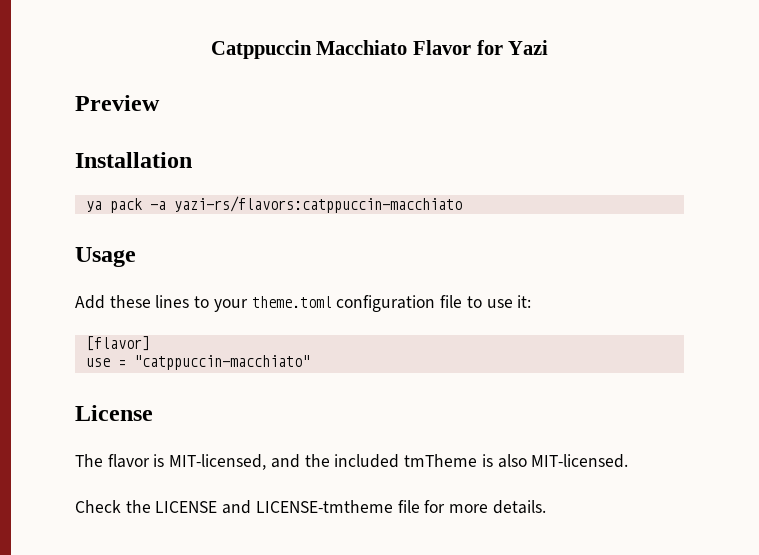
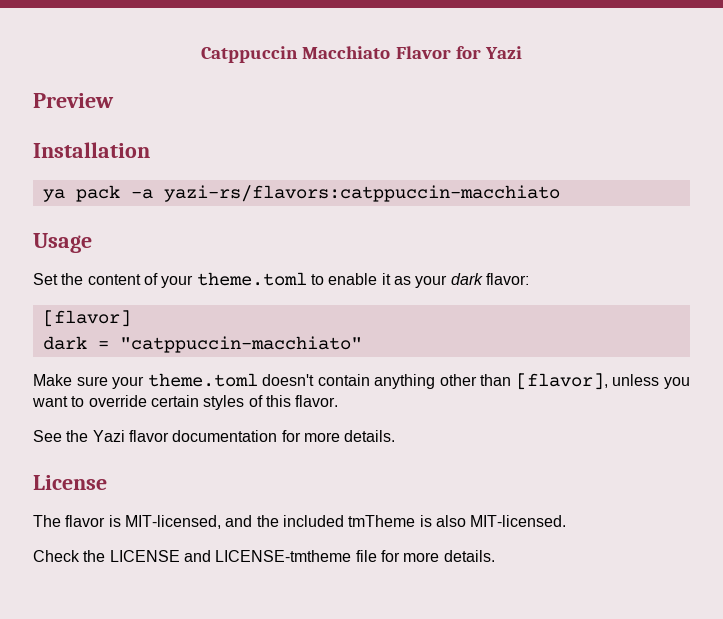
[75,295,532,312] Add these lines to your theme.toml configuration file to use it: -> [33,272,529,288] Set the content of your theme.toml to enable it as your dark flavor:
[85,358,110,367] use -> [42,336,87,350] dark
(310, 362) none -> [33,373,690,390] [32,395,339,410] [33,430,396,442] // Make sure your theme.toml doesn't contain anything other than [flavor], unless you want to override certain styles of this flavor. // See the Yazi flavor documentation for more details.

